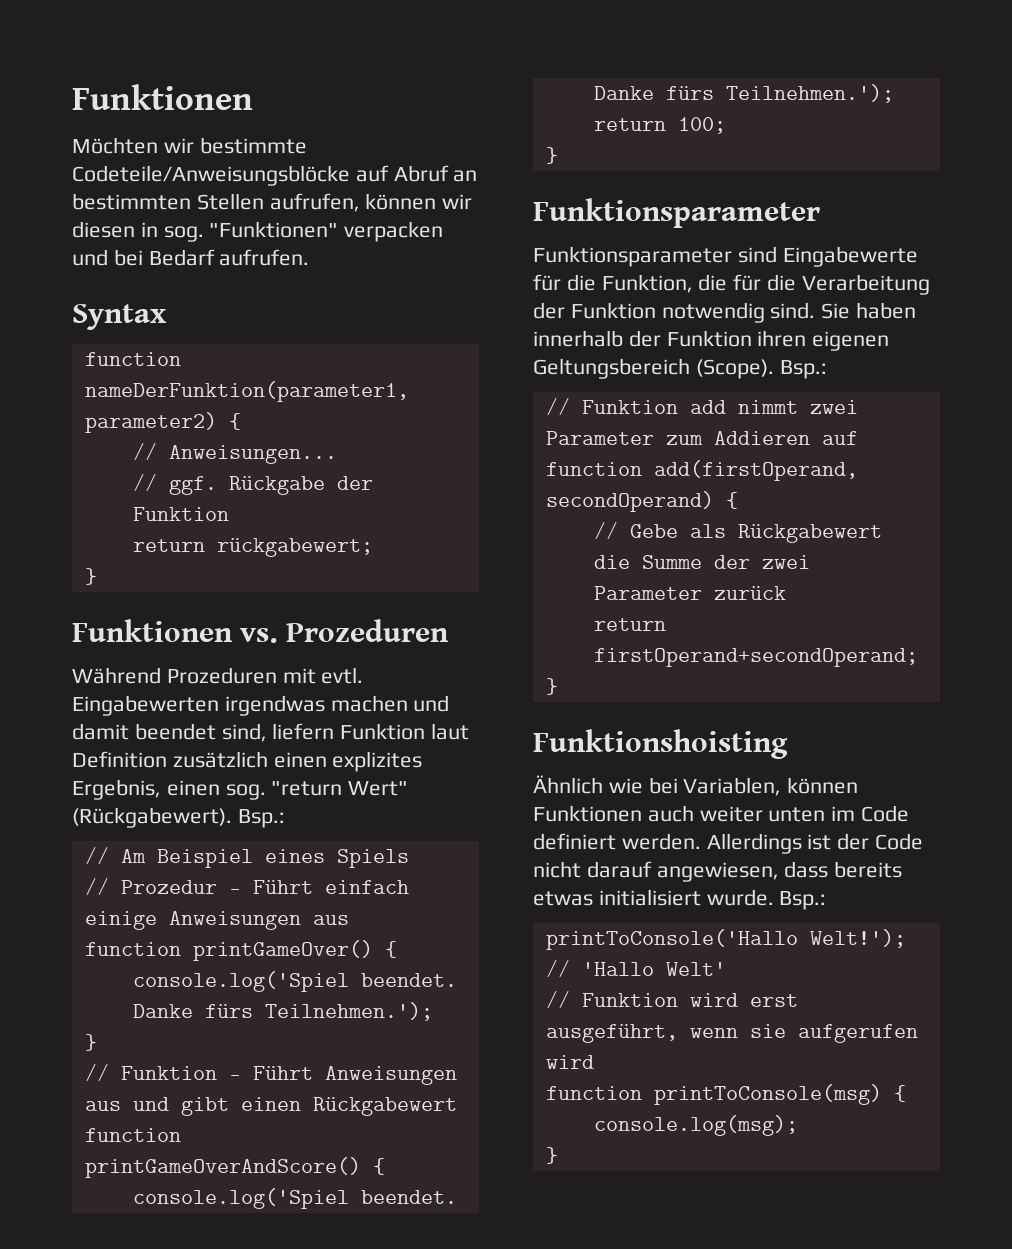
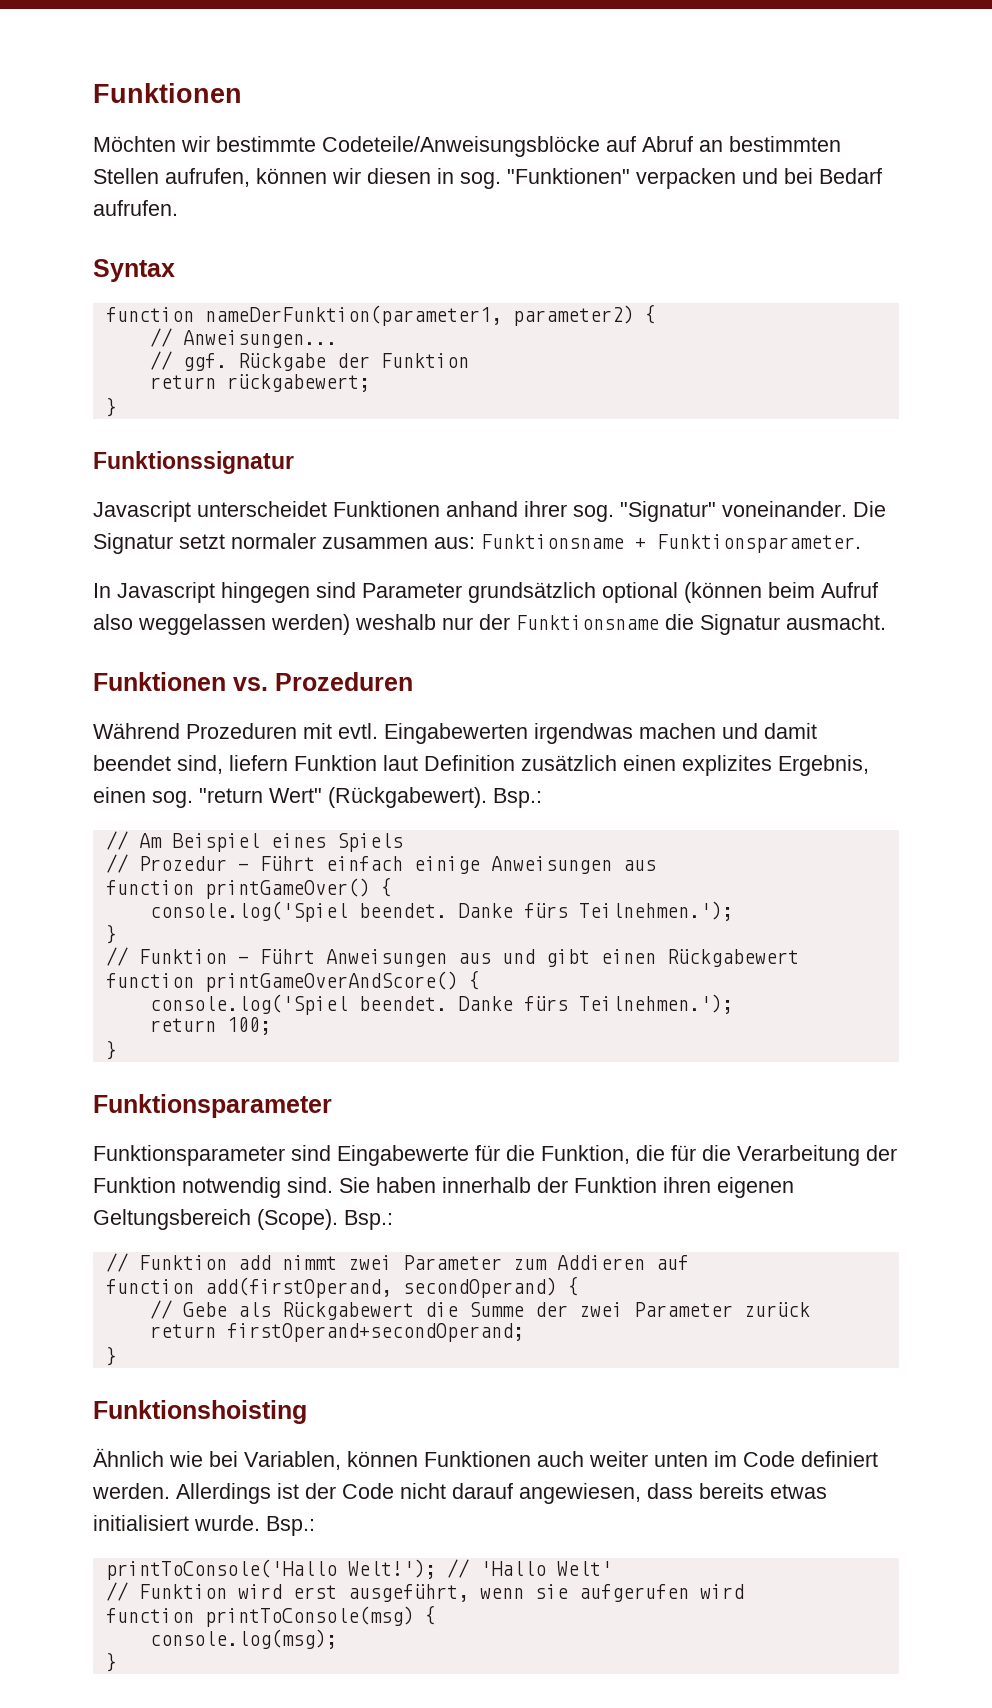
(97, 576) none -> [93,451,294,474] [93,501,886,522] [93,533,861,554] [93,582,878,603] [93,614,886,635] // Funktionssignatur // Javascript unterscheidet Funktionen anhand ihrer sog. "Signatur" voneinander. Die Signatur setzt normaler zusammen aus: Funktionsname + Funktionsparameter. // In Javascript hingegen sind Parameter grundsätzlich optional (können beim Aufruf also weggelassen werden) weshalb nur der Funktionsname die Signatur ausmacht.

